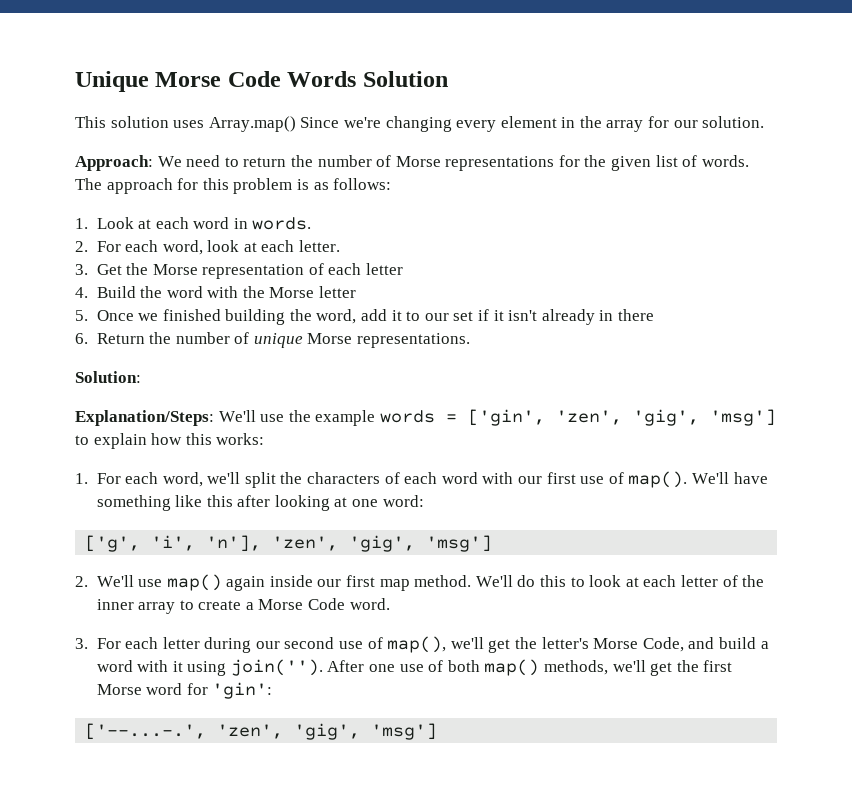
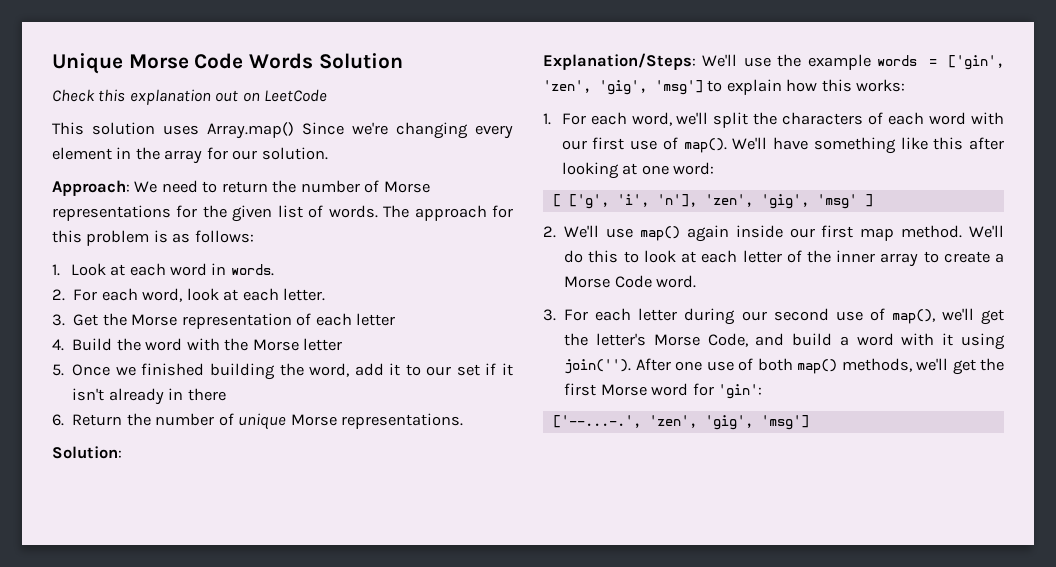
(448, 79) none -> [52,89,328,105] // Check this explanation out on LeetCode
(424, 501) none -> [552,194,561,207] [
[426,535,493,552] 'msg'] -> [816,194,873,209] 'msg' ]

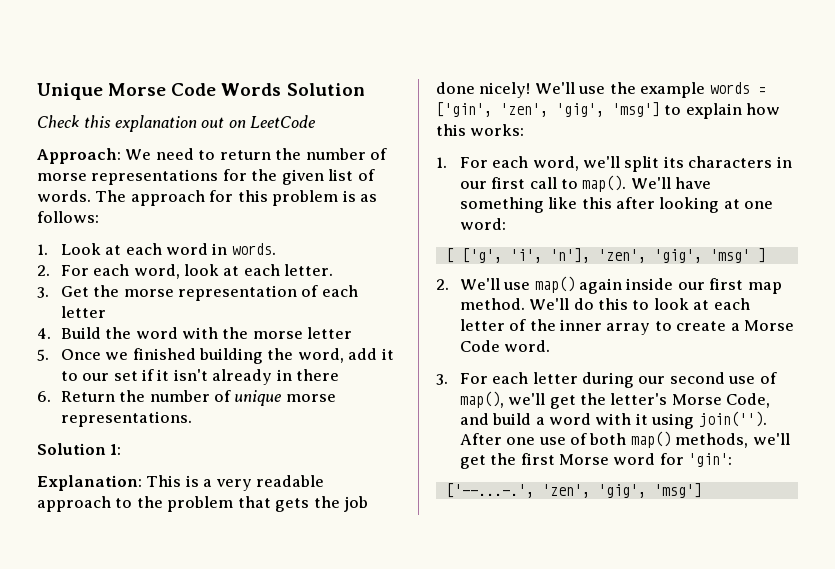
[52,122,513,139] [52,147,328,164] // This solution uses Array.map() Since we're changing every element in the array for our solution. -> (317, 121) none
[383,181,430,193] Morse -> [37,173,87,181] morse
[131,314,178,326] Morse -> [123,289,174,297] morse
[252,339,299,351] Morse -> [252,331,303,339] morse
[290,414,337,426] Morse -> [285,394,336,402] morse
[52,446,122,459] [543,53,696,70] Solution: // Explanation/Steps: -> [37,443,122,455] [37,475,325,491] [37,496,369,512] [436,82,531,98] Solution 1: // Explanation: This is a very readable approach to the problem that gets the job done nicely!
[753,112,1005,125] [561,137,678,150] the characters of each word with our first use of -> [663,156,792,168] [459,177,579,189] its characters in our first call to

